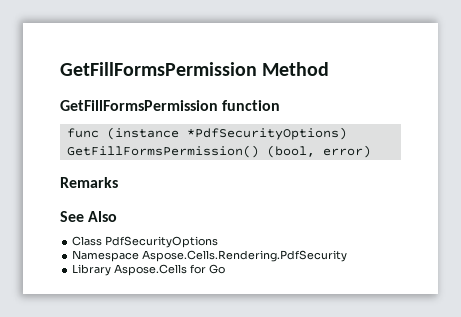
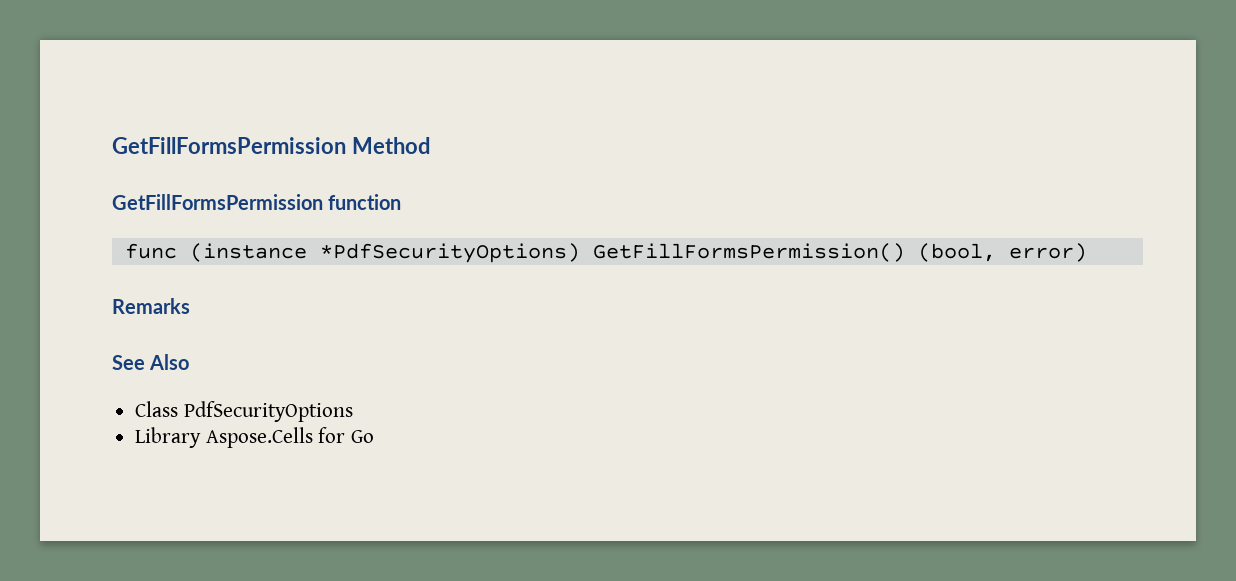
[72,250,348,262] // Namespace Aspose.Cells.Rendering.PdfSecurity -> (353, 411) none

